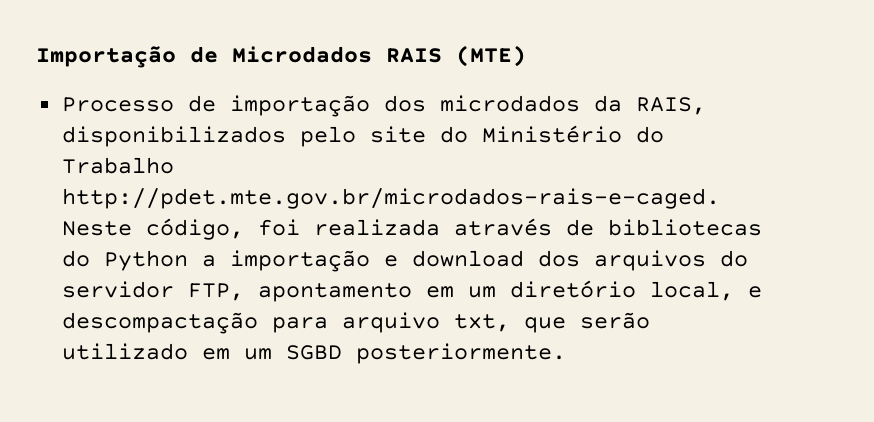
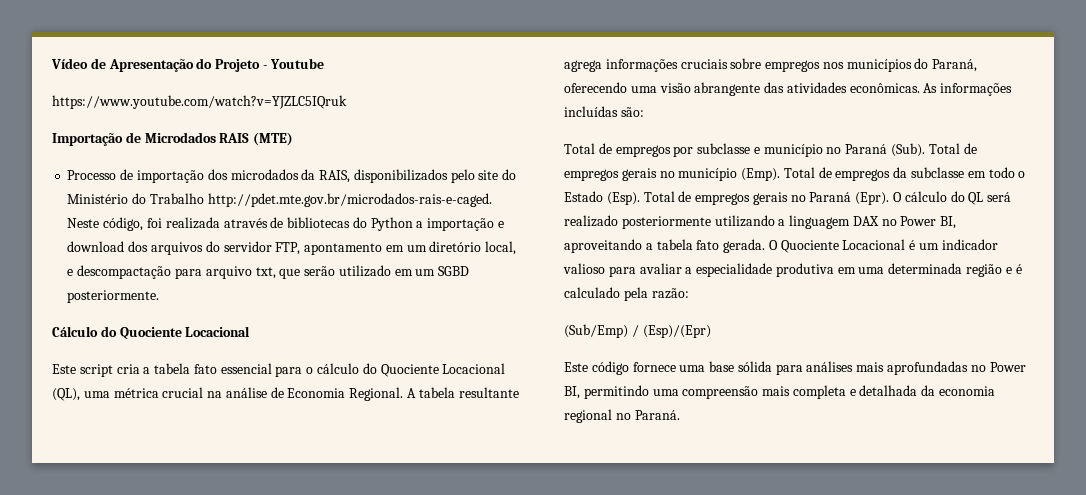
(36, 57) none -> [51,58,324,72] [52,95,347,109] Vídeo de Apresentação do Projeto - Youtube // https://www.youtube.com/watch?v=YJZLC5IQruk //
(566, 353) none -> [52,326,251,339] [52,363,506,377] [52,387,519,401] [564,58,978,72] [564,82,1013,96] [564,106,644,117] [564,143,977,157] [564,167,1026,181] [564,191,1012,205] [564,215,957,229] [564,239,998,253] [563,263,1022,277] [564,287,689,301] [564,324,711,338] [564,361,1026,375] [564,385,996,399] [564,409,680,423] // Cálculo do Quociente Locacional // Este script cria a tabela fato essencial para o cálculo do Quociente Locacional (QL), uma métrica crucial na análise de Economia Regional. A tabela resultante agrega informações cruciais sobre empregos nos municípios do Paraná, oferecendo uma visão abrangente das atividades econômicas. As informações incluídas são: // Total de empregos por subclasse e município no Paraná (Sub). Total de empregos gerais no município (Emp). Total de empregos da subclasse em todo o Estado (Esp). Total de empregos gerais no Paraná (Epr). O cálculo do QL será realizado posteriormente utilizando a linguagem DAX no Power BI, aproveitando a tabela fato gerada. O Quociente Locacional é um indicador valioso para avaliar a especialidade produtiva em uma determinada região e é calculado pela razão: // (Sub/Emp) / (Esp)/(Epr) // Este código fornece uma base sólida para análises mais aprofundadas no Power BI, permitindo uma compreensão mais completa e detalhada da economia regional no Paraná.

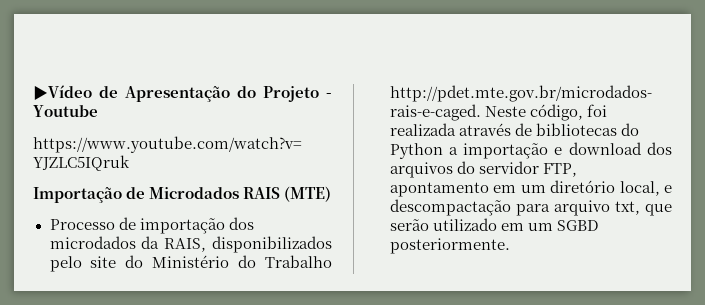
[51,58,88,69] Vídeo -> [33,85,92,100] ▶Vídeo
[52,326,251,339] [52,363,506,377] [52,387,519,401] [564,58,978,72] [564,82,1013,96] [564,106,644,117] [564,143,977,157] [564,167,1026,181] [564,191,1012,205] [564,215,957,229] [564,239,998,253] [563,263,1022,277] [564,287,689,301] [564,324,711,338] [564,361,1026,375] [564,385,996,399] [564,409,680,423] // Cálculo do Quociente Locacional // Este script cria a tabela fato essencial para o cálculo do Quociente Locacional (QL), uma métrica crucial na análise de Economia Regional. A tabela resultante agrega informações cruciais sobre empregos nos municípios do Paraná, oferecendo uma visão abrangente das atividades econômicas. As informações incluídas são: // Total de empregos por subclasse e município no Paraná (Sub). Total de empregos gerais no município (Emp). Total de empregos da subclasse em todo o Estado (Esp). Total de empregos gerais no Paraná (Epr). O cálculo do QL será realizado posteriormente utilizando a linguagem DAX no Power BI, aproveitando a tabela fato gerada. O Quociente Locacional é um indicador valioso para avaliar a especialidade produtiva em uma determinada região e é calculado pela razão: // (Sub/Emp) / (Esp)/(Epr) // Este código fornece uma base sólida para análises mais aprofundadas no Power BI, permitindo uma compreensão mais completa e detalhada da economia regional no Paraná. -> (510, 246) none

